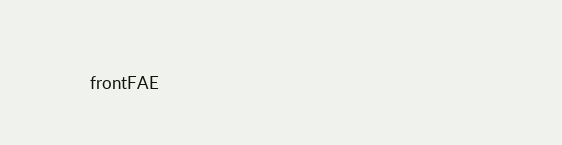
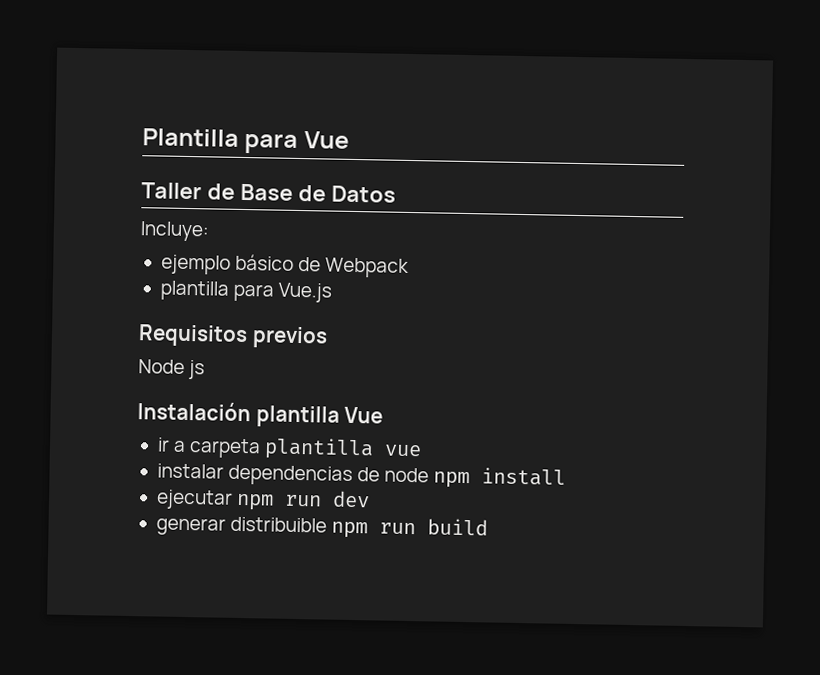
[90,76,159,89] frontFAE -> [142,128,349,154] [141,182,396,203] [140,221,210,242] [160,253,410,278] [159,280,333,303] [138,324,328,349] [138,359,206,380] [137,401,384,428] [156,437,423,461] [156,463,567,489] [155,489,371,511] [155,516,489,539] Plantilla para Vue // Taller de Base de Datos // Incluye: // ejemplo básico de Webpack // plantilla para Vue.js // Requisitos previos // Node js // Instalación plantilla Vue // ir a carpeta plantilla vue // instalar dependencias de node npm install // ejecutar npm run dev // generar distribuible npm run build

